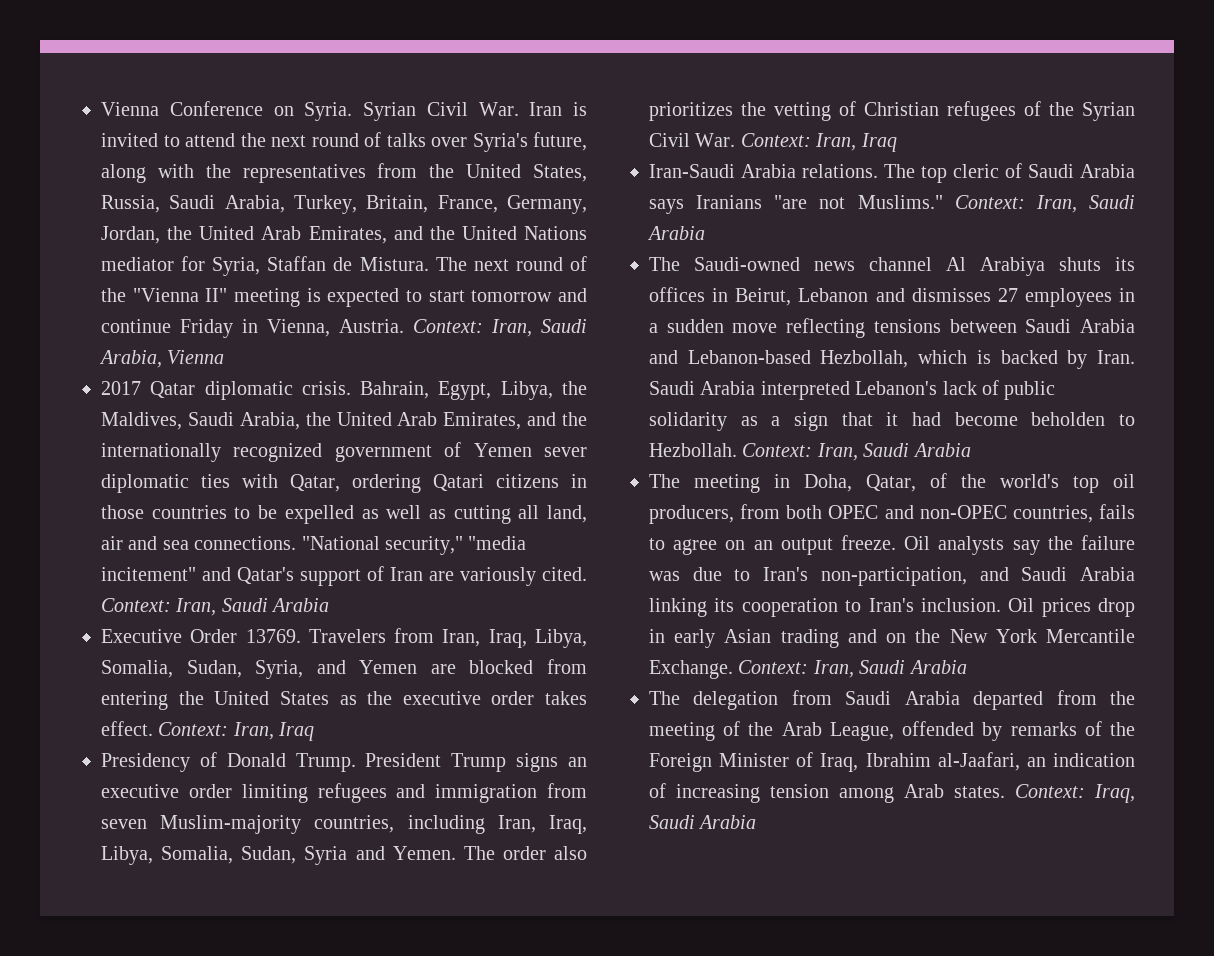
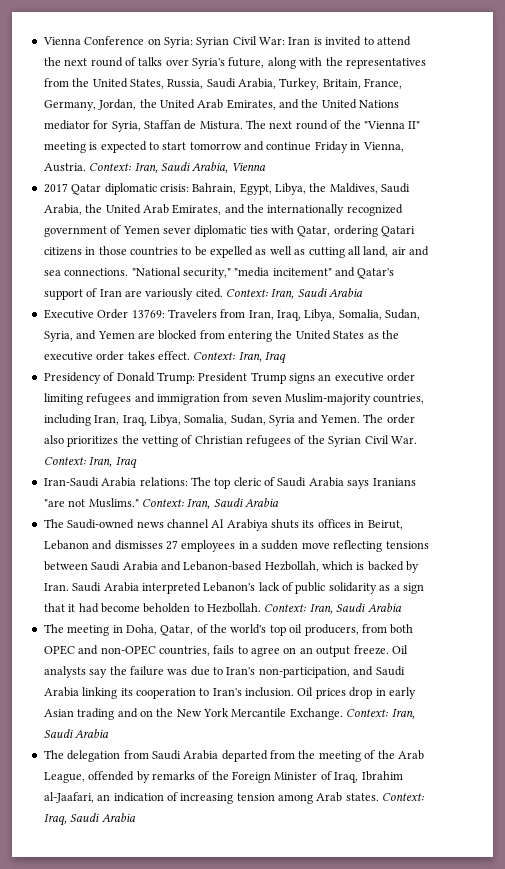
[304,102,519,121] Syria. Syrian Civil War. -> [163,36,285,48] Syria: Syrian Civil War:
[301,381,351,395] crisis. -> [159,184,189,192] crisis:
[245,629,301,643] 13769. -> [131,309,165,318] 13769:
[295,753,356,772] Trump. -> [156,372,195,384] Trump:
[802,164,878,178] relations. -> [139,477,188,486] relations:

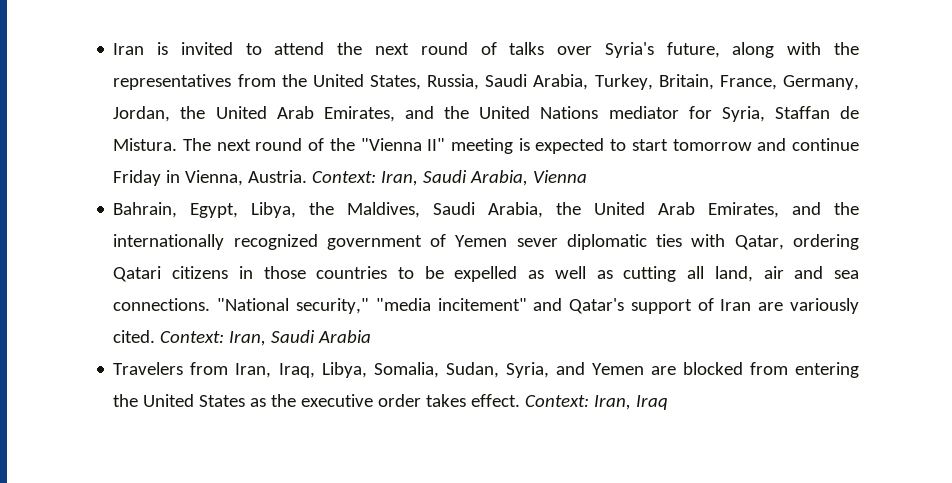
[42,36,285,48] Vienna Conference on Syria: Syrian Civil War: -> (113, 49) none
[43,183,189,195] 2017 Qatar diplomatic crisis: -> (588, 176) none
[43,309,165,319] Executive Order 13769: -> (372, 336) none
[43,372,416,384] [43,393,425,405] [43,414,415,426] [43,435,417,447] [43,457,137,469] [43,477,416,489] [43,498,279,509] [43,519,403,531] [43,540,429,552] [43,561,420,573] [43,582,424,594] [43,603,402,614] [43,624,414,636] [43,645,408,657] [43,666,405,678] [43,687,416,699] [43,708,415,720] [43,729,110,738] [43,750,424,762] [43,771,403,783] [43,792,425,804] [43,813,136,826] // Presidency of Donald Trump: President Trump signs an executive order limiting refugees and immigration from seven Muslim-majority countries, including Iran, Iraq, Libya, Somalia, Sudan, Syria and Yemen. The order also prioritizes the vetting of Christian refugees of the Syrian Civil War. Context: Iran, Iraq // Iran-Saudi Arabia relations: The top cleric of Saudi Arabia says Iranians "are not Muslims." Context: Iran, Saudi Arabia // The Saudi-owned news channel Al Arabiya shuts its offices in Beirut, Lebanon and dismisses 27 employees in a sudden move reflecting tensions between Saudi Arabia and Lebanon-based Hezbollah, which is backed by Iran. Saudi Arabia interpreted Lebanon's lack of public solidarity as a sign that it had become beholden to Hezbollah. Context: Iran, Saudi Arabia // The meeting in Doha, Qatar, of the world's top oil producers, from both OPEC and non-OPEC countries, fails to agree on an output freeze. Oil analysts say the failure was due to Iran's non-participation, and Saudi Arabia linking its cooperation to Iran's inclusion. Oil prices drop in early Asian trading and on the New York Mercantile Exchange. Context: Iran, Saudi Arabia // The delegation from Saudi Arabia departed from the meeting of the Arab League, offended by remarks of the Foreign Minister of Iraq, Ibrahim al-Jaafari, an indication of increasing tension among Arab states. Context: Iraq, Saudi Arabia -> (669, 402) none

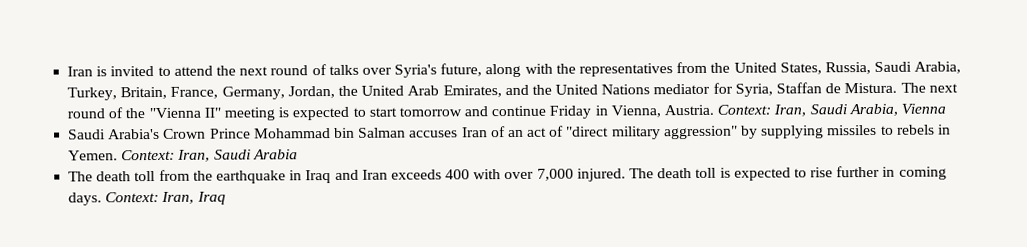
[113,202,859,218] [113,234,859,250] [113,266,859,282] [113,298,859,314] [113,330,372,346] [113,362,859,378] [113,394,521,407] Bahrain, Egypt, Libya, the Maldives, Saudi Arabia, the United Arab Emirates, and the internationally recognized government of Yemen sever diplomatic ties with Qatar, ordering Qatari citizens in those countries to be expelled as well as cutting all land, air and sea connections. "National security," "media incitement" and Qatar's support of Iran are variously cited. Context: Iran, Saudi Arabia // Travelers from Iran, Iraq, Libya, Somalia, Sudan, Syria, and Yemen are blocked from entering the United States as the executive order takes effect. -> [68,124,951,140] [68,149,298,162] [68,165,947,184] [68,192,103,206] Saudi Arabia's Crown Prince Mohammad bin Salman accuses Iran of an act of "direct military aggression" by supplying missiles to rebels in Yemen. Context: Iran, Saudi Arabia // The death toll from the earthquake in Iraq and Iran exceeds 400 with over 7,000 injured. The death toll is expected to rise further in coming days.

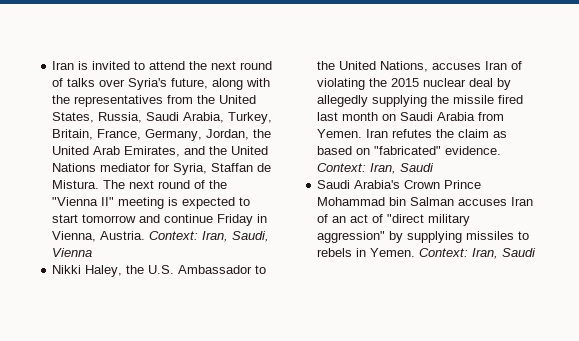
[809,103,946,117] Saudi Arabia, Vienna -> [232,231,270,242] [52,248,93,257] [52,265,267,277] [317,61,523,72] [317,78,512,90] [317,95,524,107] [317,112,505,121] [317,129,508,138] [317,146,502,155] [317,163,435,174] Saudi, Vienna // Nikki Haley, the U.S. Ambassador to the United Nations, accuses Iran of violating the 2015 nuclear deal by allegedly supplying the missile fired last month on Saudi Arabia from Yemen. Iran refutes the claim as based on "fabricated" evidence. Context: Iran, Saudi
[252,149,298,160] [68,165,947,184] [68,191,226,206] Arabia // The death toll from the earthquake in Iraq and Iran exceeds 400 with over 7,000 injured. The death toll is expected to rise further in coming days. Context: Iran, Iraq -> (537, 252) none

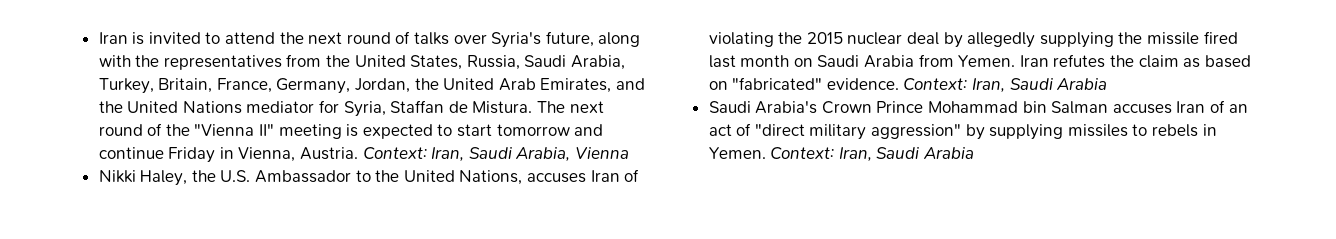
[232,231,270,242] Saudi, -> [468,147,571,162] Saudi Arabia,
(435, 167) none -> [1056,78,1108,90] Arabia
(537, 252) none -> [923,147,975,159] Arabia

